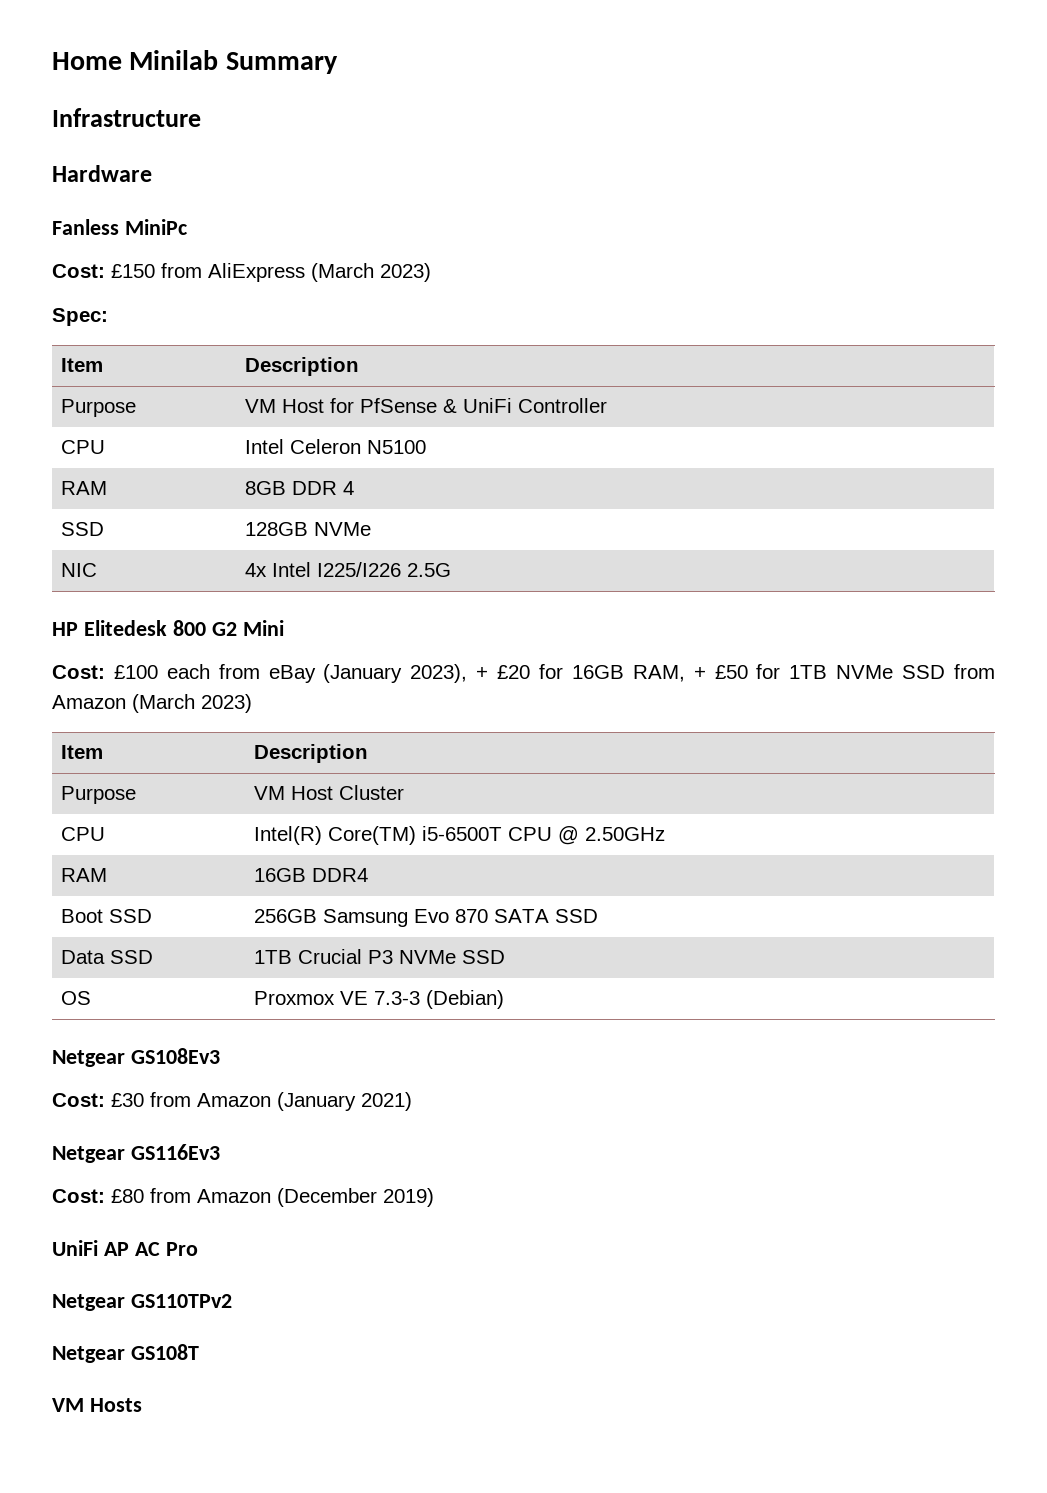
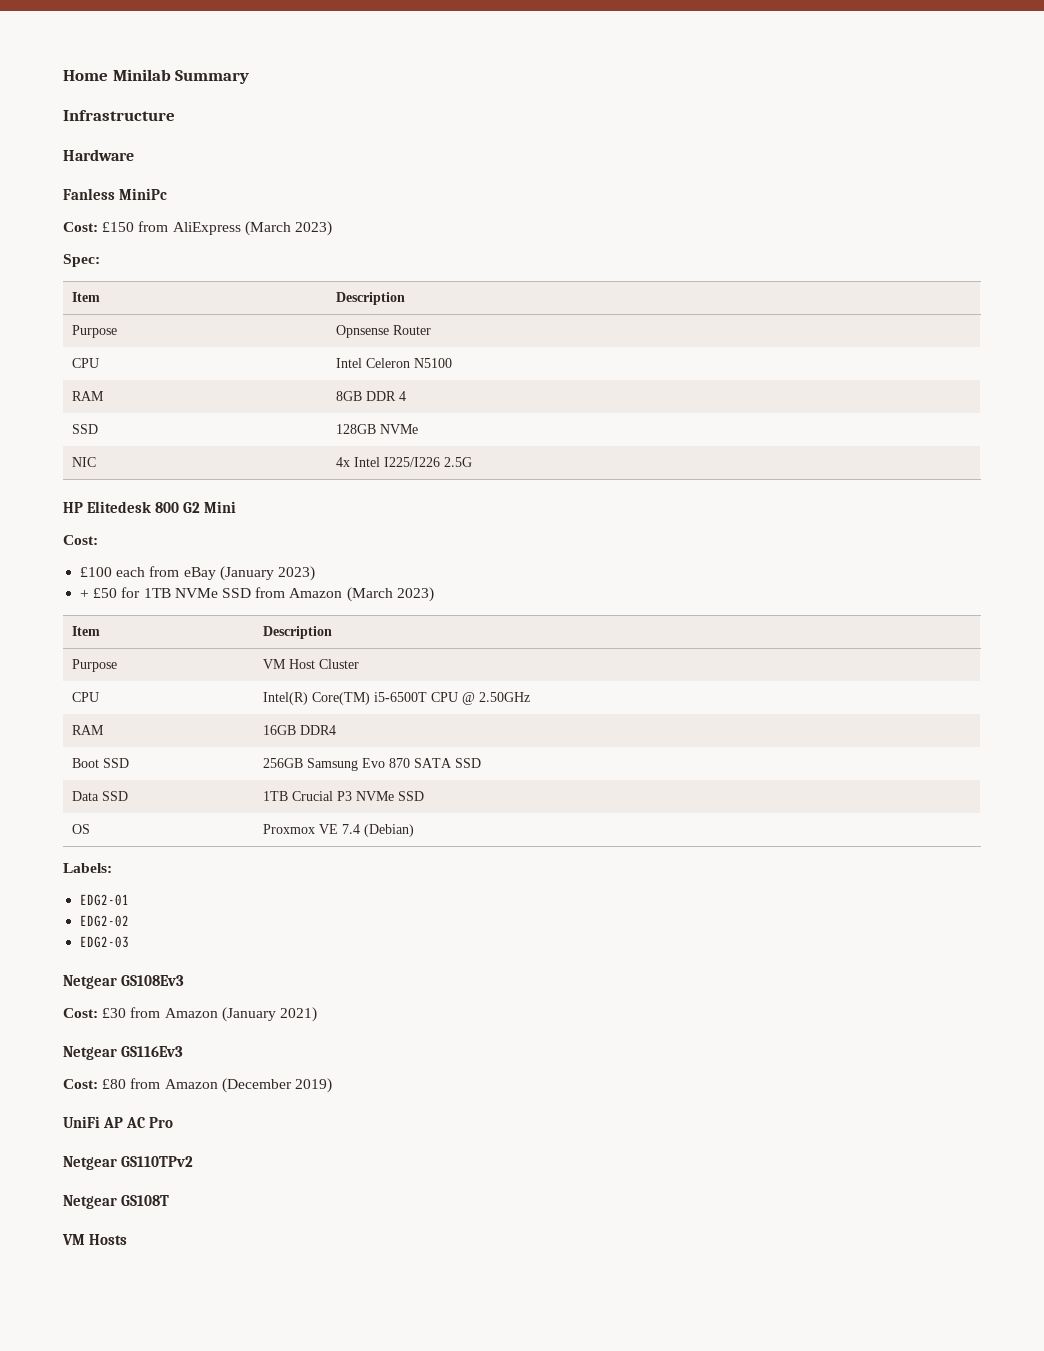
[245,398,608,413] VM Host for PfSense & UniFi Controller -> [335,325,431,338] Opnsense Router
(105, 672) none -> (98, 540) //
[410,664,685,683] 2023), + £20 for 16GB RAM, -> [277,566,315,581] 2023) //
[374,991,421,1005] 7.3-3 -> [341,824,360,834] 7.4
(505, 999) none -> [63,863,112,873] [80,894,130,906] [80,915,130,927] [80,936,130,948] // Labels: // EDG2-01 // EDG2-02 // EDG2-03

